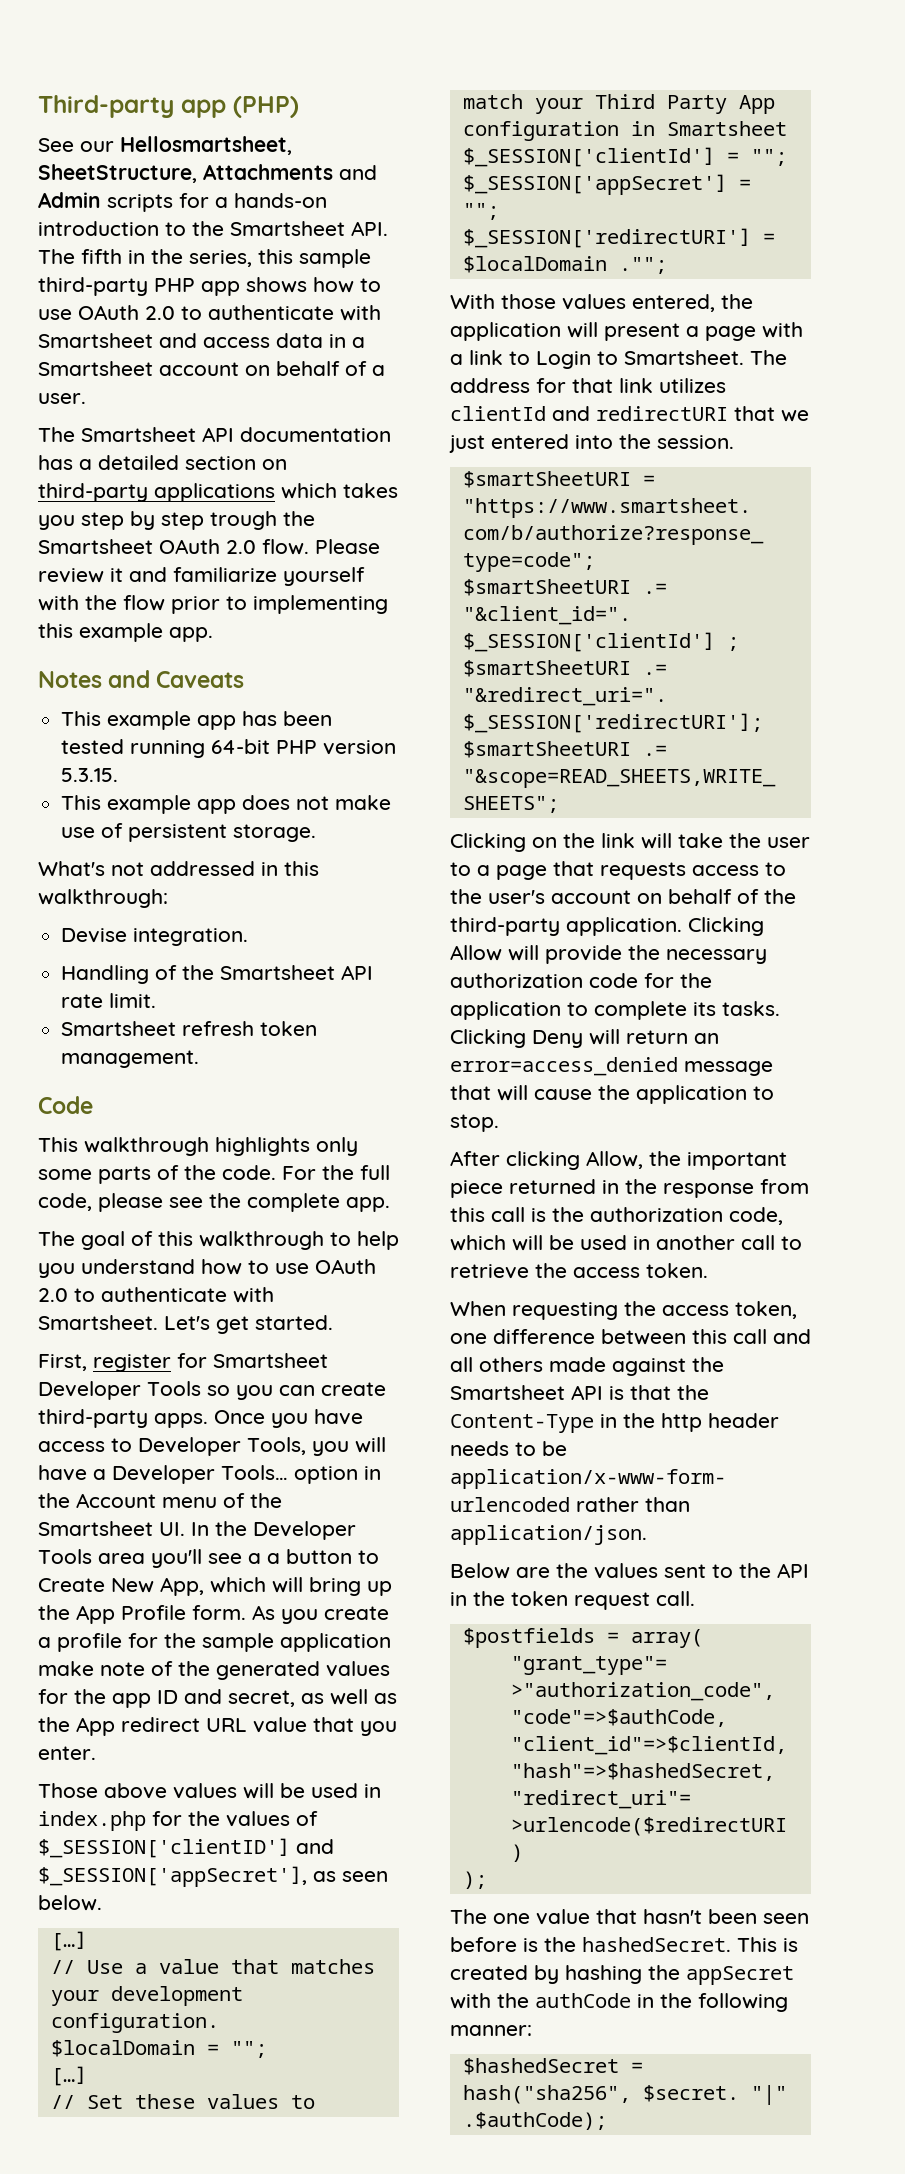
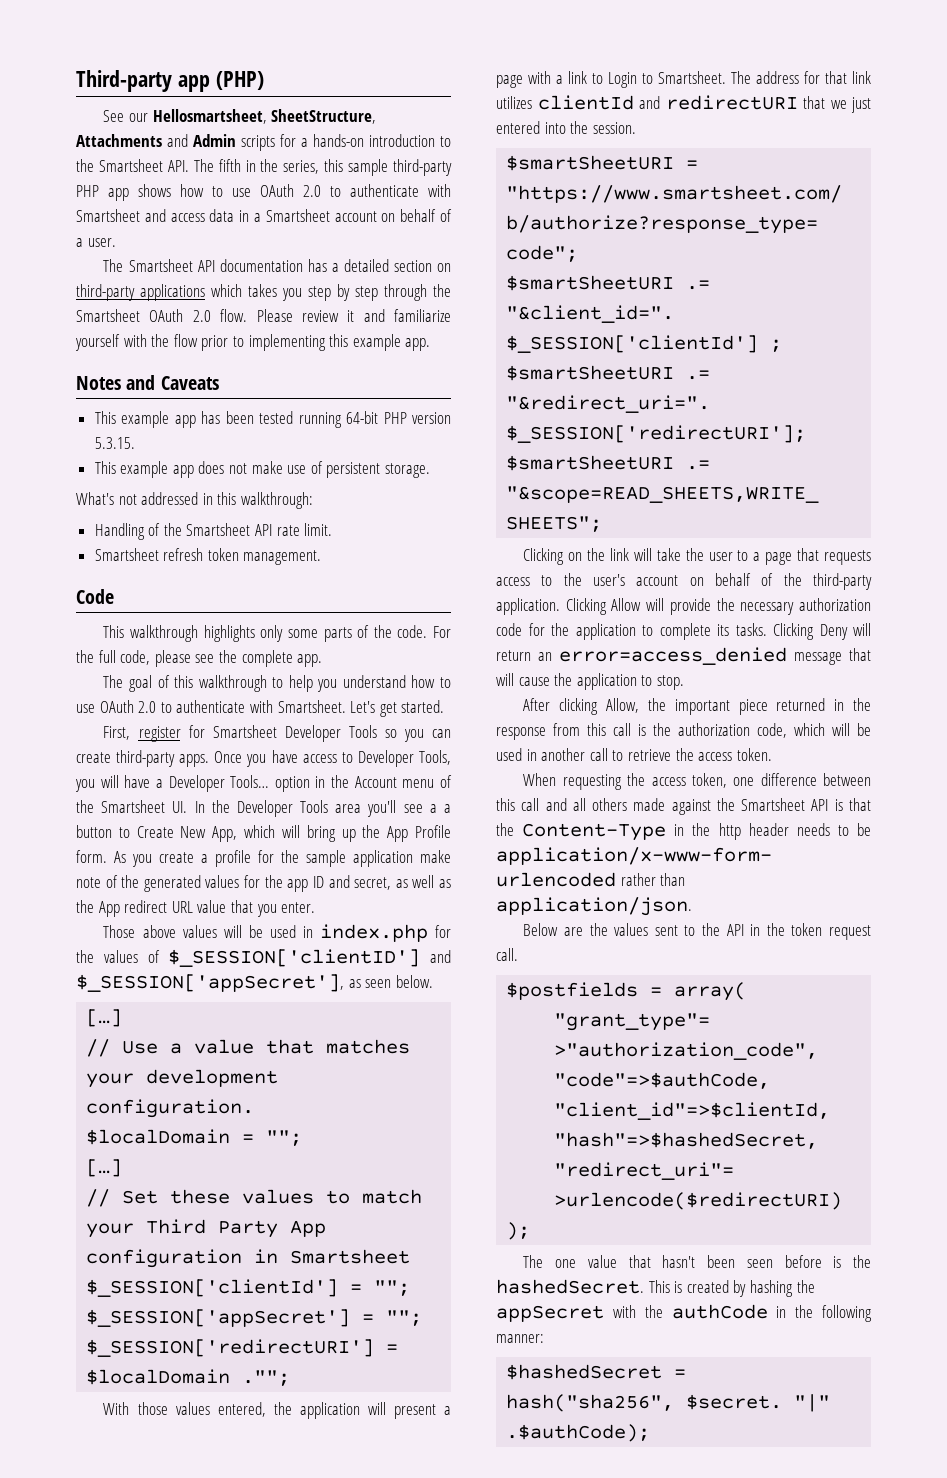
[210,511,277,530] trough -> [384,284,427,301] through
[61,928,249,946] // Devise integration. -> (313, 500) none

